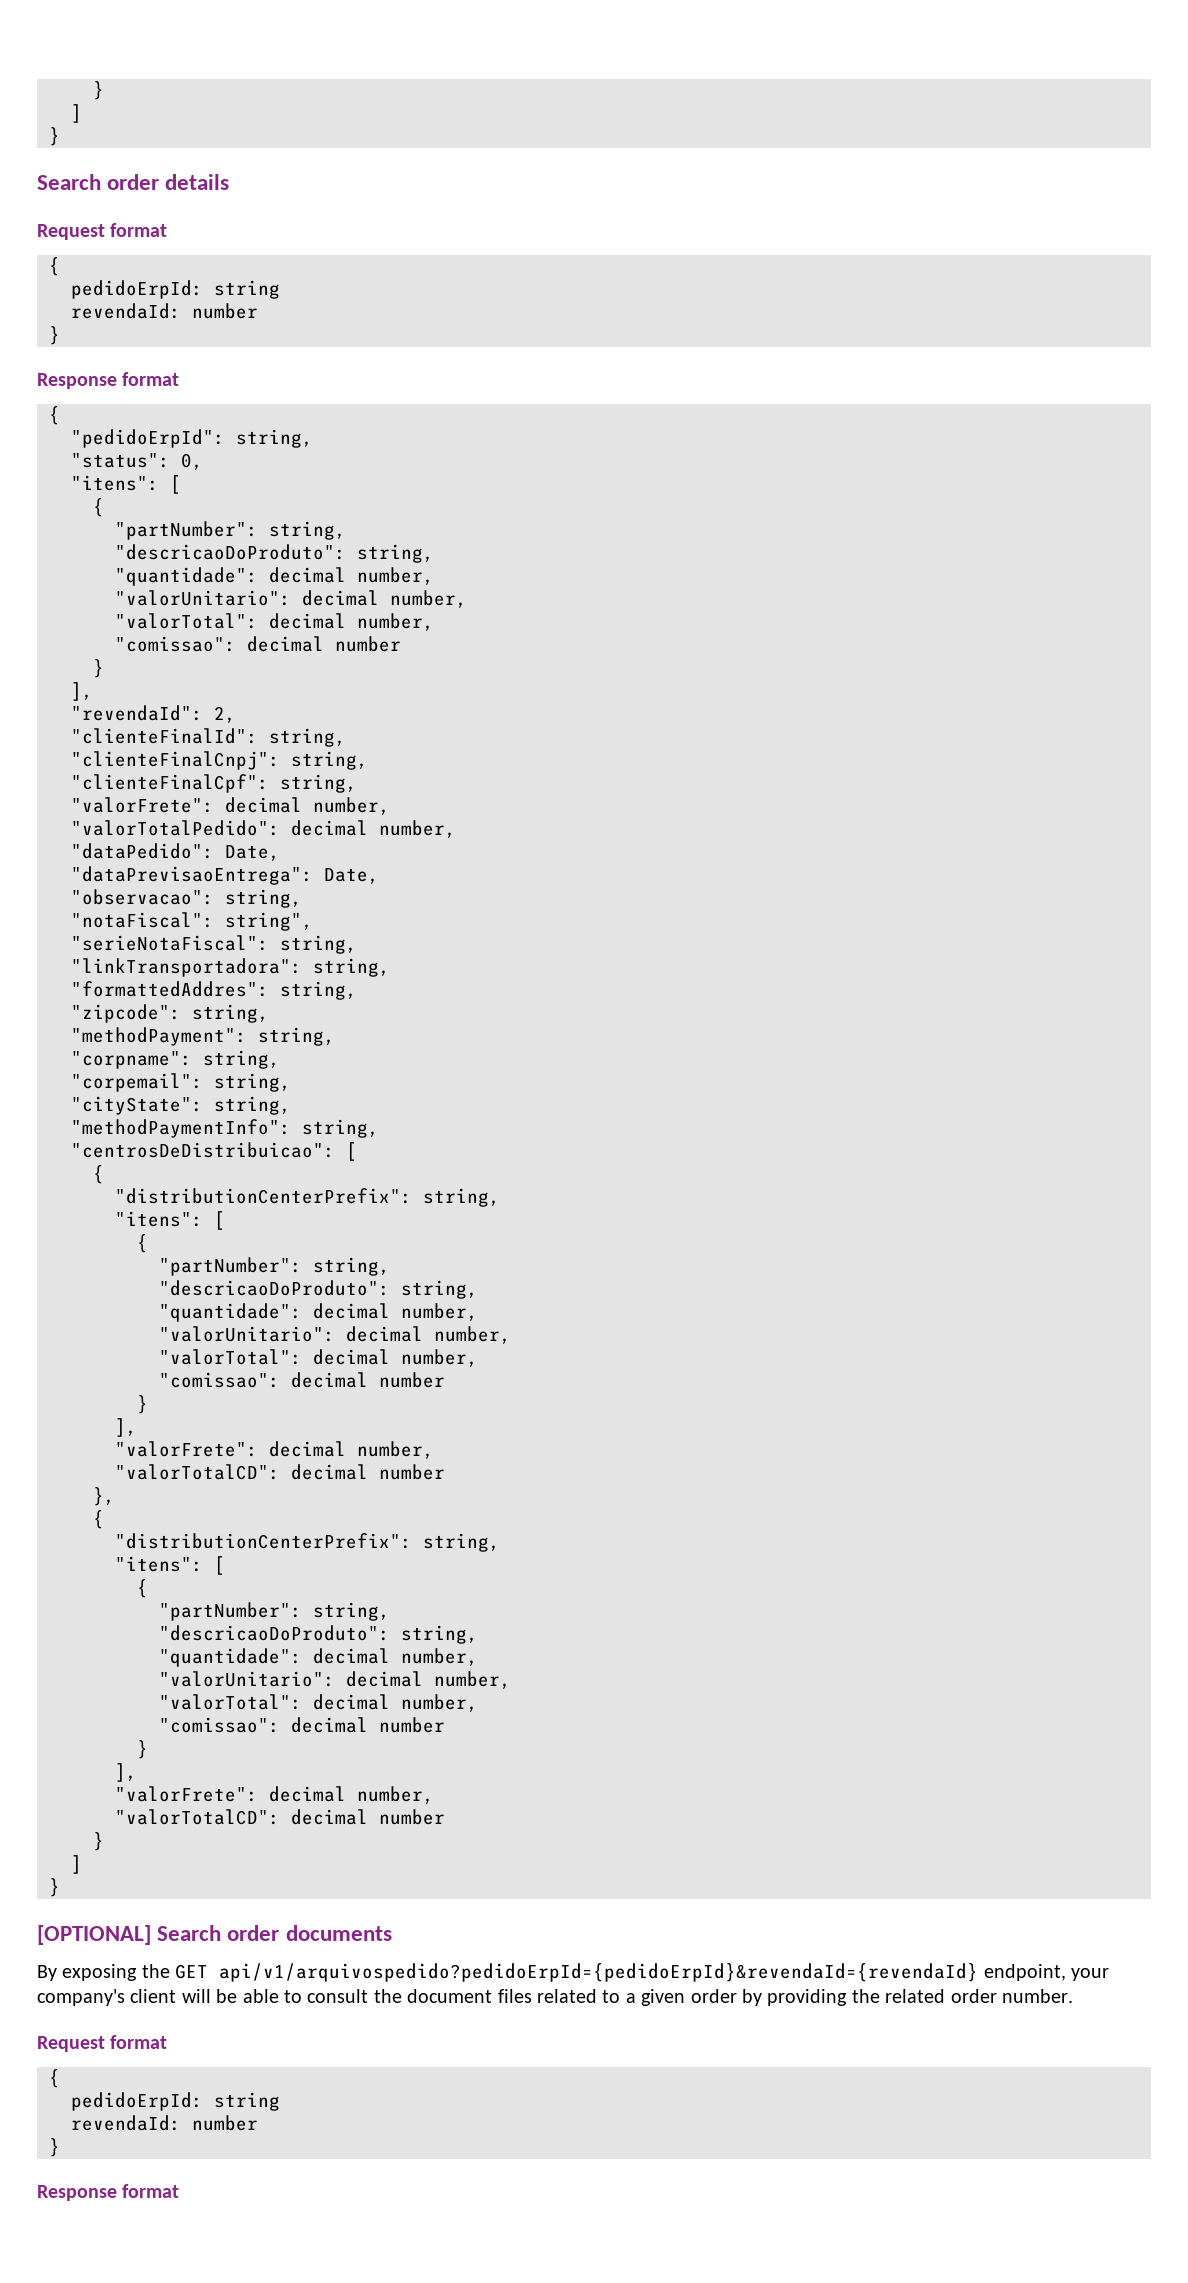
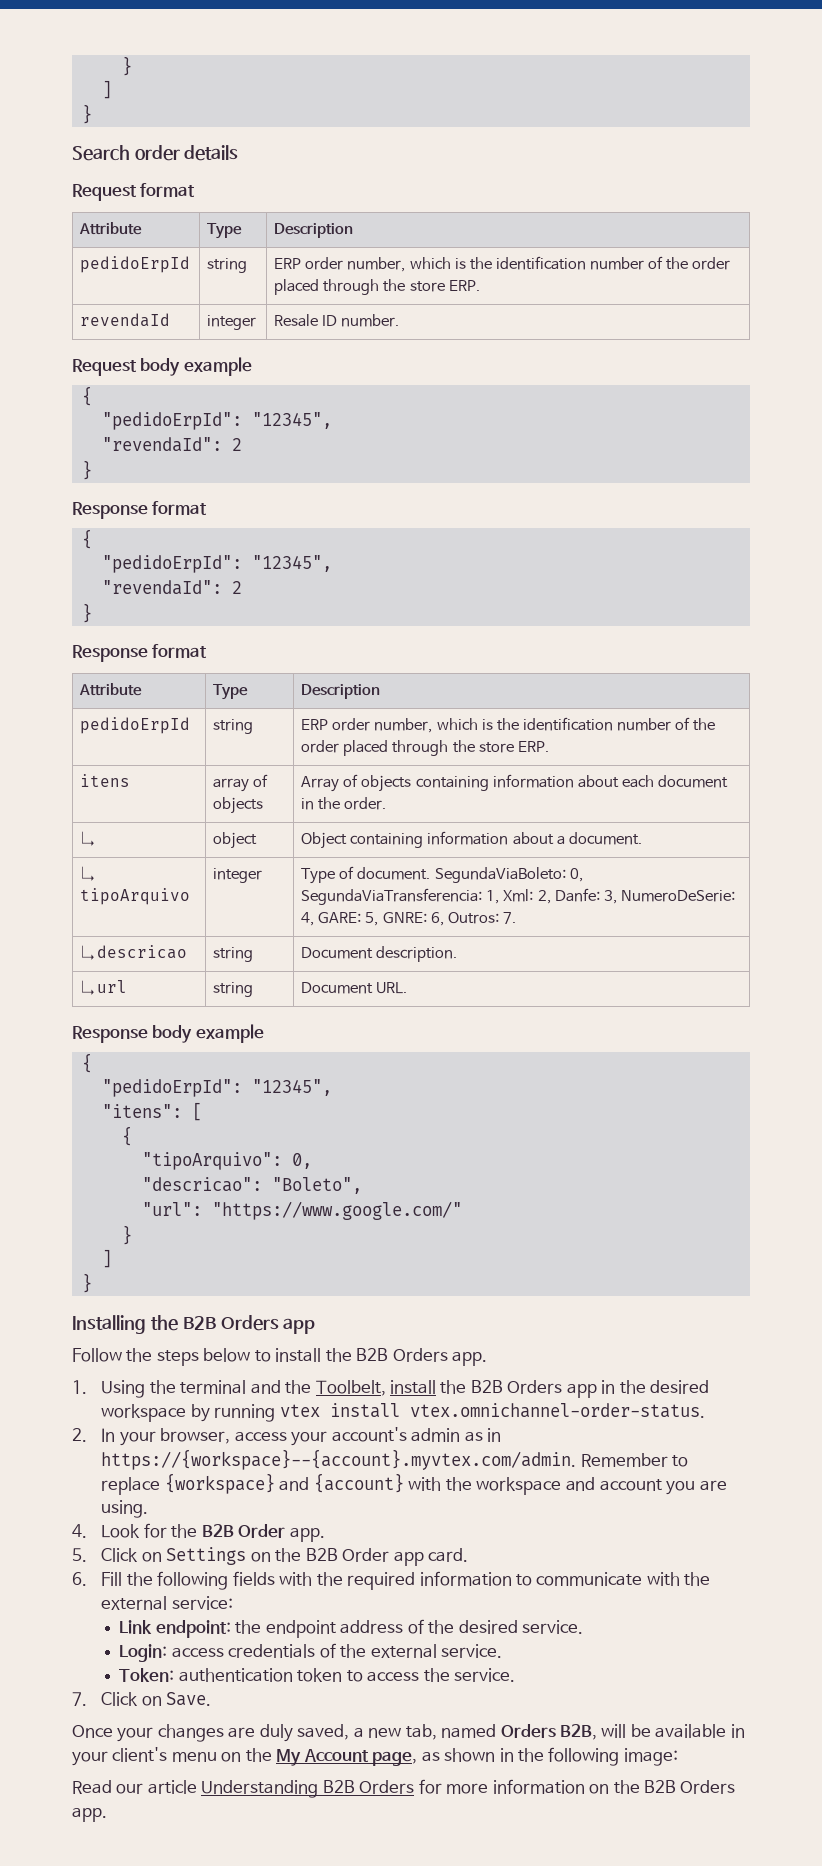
[49,257,60,276] [71,280,280,299] [71,303,258,319] // { // pedidoErpId: string // revendaId: number -> [79,222,143,235] [207,223,243,239] [274,223,354,238] [80,256,191,273] [207,258,248,273] [274,256,730,272] [274,279,480,295] [80,313,171,327] [207,315,257,330] [274,314,400,327] [72,357,252,376] [81,386,92,406] [101,412,332,430] [101,437,242,452] // Attribute | Type | Description // pedidoErpId | string | ERP order number, which is the identification number of the order placed through the store ERP. // revendaId | integer | Resale ID number. // Request body example // { // "pedidoErpId": "12345", // "revendaId": 2
[236,429,313,448] [71,453,203,470] [71,475,181,494] [93,498,104,517] [115,521,346,540] [115,544,434,563] [115,567,434,586] [115,590,467,608] [115,613,434,631] [115,636,401,652] [93,659,104,678] [71,682,93,701] [71,705,236,723] [71,728,346,747] [71,751,368,770] [71,774,357,793] [71,797,390,815] [71,820,456,838] [71,843,280,861] [71,866,379,885] [71,889,302,908] [71,912,313,931] [71,935,357,954] [71,958,390,977] [71,981,357,1000] [71,1004,269,1023] [71,1027,335,1046] [71,1050,280,1069] [71,1073,291,1092] [71,1096,291,1115] [71,1119,379,1138] [71,1142,357,1161] [93,1165,104,1184] [115,1188,500,1207] [115,1211,225,1230] [137,1234,148,1253] [159,1257,390,1276] [159,1280,478,1299] [159,1303,478,1322] [159,1326,511,1344] [159,1349,478,1367] [159,1372,445,1388] [137,1395,148,1414] [115,1418,137,1437] [115,1441,434,1459] [115,1464,445,1480] [93,1487,115,1506] [93,1510,104,1529] [115,1533,500,1552] [115,1556,225,1575] [137,1579,148,1598] [159,1602,390,1621] [159,1625,478,1644] [159,1648,478,1667] [159,1671,511,1689] [159,1694,478,1712] [159,1717,445,1733] [137,1740,148,1759] [115,1763,137,1782] [115,1786,434,1804] [115,1809,445,1825] [93,1832,104,1851] [71,1855,82,1874] [49,1878,60,1897] [37,1925,392,1945] [37,1963,1109,1982] [37,1989,1073,2006] [37,2035,168,2052] [49,2069,60,2088] [71,2092,280,2111] [71,2115,258,2131] [49,2138,60,2157] [37,2184,180,2201] string, // "status": 0, // "itens": [ // { // "partNumber": string, // "descricaoDoProduto": string, // "quantidade": decimal number, // "valorUnitario": decimal number, // "valorTotal": decimal number, // "comissao": decimal number // } // ], // "revendaId": 2, // "clienteFinalId": string, // "clienteFinalCnpj": string, // "clienteFinalCpf": string, // "valorFrete": decimal number, // "valorTotalPedido": decimal number, // "dataPedido": Date, // "dataPrevisaoEntrega": Date, // "observacao": string, // "notaFiscal": string", // "serieNotaFiscal": string, // "linkTransportadora": string, // "formattedAddres": string, // "zipcode": string, // "methodPayment": string, // "corpname": string, // "corpemail": string, // "cityState": string, // "methodPaymentInfo": string, // "centrosDeDistribuicao": [ // { // "distributionCenterPrefix": string, // "itens": [ // { // "partNumber": string, // "descricaoDoProduto": string, // "quantidade": decimal number, // "valorUnitario": decimal number, // "valorTotal": decimal number, // "comissao": decimal number // } // ], // "valorFrete": decimal number, // "valorTotalCD": decimal number // }, // { // "distributionCenterPrefix": string, // "itens": [ // { // "partNumber": string, // "descricaoDoProduto": string, // "quantidade": decimal number, // "valorUnitario": decimal number, // "valorTotal": decimal number, // "comissao": decimal number // } // ], // "valorFrete": decimal number, // "valorTotalCD": decimal number // } // ] // } // [OPTIONAL] Search order documents // By exposing the GET api/v1/arquivospedido?pedidoErpId={pedidoErpId}&revendaId={revendaId} endpoint, your company's client will be able to consult the document files related to a given order by providing the related order number. // Request format // { // pedidoErpId: string // revendaId: number // } // Response format -> [251,555,332,572] [101,580,242,595] [81,603,92,623] [72,644,208,662] [79,683,143,696] [213,684,249,700] [301,684,381,699] [80,717,191,734] [213,719,254,734] [301,717,715,733] [301,740,549,756] [80,774,131,787] [213,774,269,792] [213,797,264,814] [301,774,728,792] [301,797,387,810] [80,831,95,846] [213,832,258,849] [301,831,642,849] [80,866,95,881] [80,888,191,905] [213,868,263,883] [301,866,583,884] [301,888,735,905] [301,912,516,926] [80,945,188,960] [213,947,254,962] [301,946,458,962] [80,980,128,995] [213,982,254,997] [301,982,408,994] [72,1024,264,1043] [81,1053,92,1073] [101,1079,332,1097] [101,1102,202,1121] [121,1126,132,1146] [141,1152,312,1170] [141,1177,362,1194] [141,1201,462,1220] [121,1225,132,1245] [101,1249,112,1268] [81,1273,92,1293] [72,1315,316,1334] [72,1348,488,1366] [72,1380,710,1398] [101,1403,705,1422] [72,1427,501,1446] [101,1449,689,1470] [101,1473,727,1495] [101,1500,149,1518] [72,1523,325,1542] [72,1547,468,1566] [72,1571,711,1590] [101,1596,233,1610] [119,1619,584,1638] [119,1643,503,1662] [119,1668,516,1682] [72,1692,212,1706] [72,1724,745,1742] [72,1747,678,1766] [72,1779,736,1798] [72,1807,107,1822] "12345", // "revendaId": 2 // } // Response format // Attribute | Type | Description // pedidoErpId | string | ERP order number, which is the identification number of the order placed through the store ERP. // itens | array of objects | Array of objects containing information about each document in the order. // ↳ | object | Object containing information about a document. // ↳ tipoArquivo | integer | Type of document. SegundaViaBoleto: 0, SegundaViaTransferencia: 1, Xml: 2, Danfe: 3, NumeroDeSerie: 4, GARE: 5, GNRE: 6, Outros: 7. // ↳ descricao | string | Document description. // ↳ url | string | Document URL. // Response body example // { // "pedidoErpId": "12345", // "itens": [ // { // "tipoArquivo": 0, // "descricao": "Boleto", // "url": "https://www.google.com/" // } // ] // } // Installing the B2B Orders app // Follow the steps below to install the B2B Orders app. // 1. Using the terminal and the Toolbelt, install the B2B Orders app in the desired workspace by running vtex install vtex.omnichannel-order-status. // 2. In your browser, access your account's admin as in https://{workspace}--{account}.myvtex.com/admin. Remember to replace {workspace} and {account} with the workspace and account you are using. // 4. Look for the B2B Order app. // 5. Click on Settings on the B2B Order app card. // 6. Fill the following fields with the required information to communicate with the external service: // Link endpoint: the endpoint address of the desired service. // Login: access credentials of the external service. // Token: authentication token to access the service. // 7. Click on Save. // Once your changes are duly saved, a new tab, named Orders B2B, will be available in your client's menu on the My Account page, as shown in the following image: // Read our article Understanding B2B Orders for more information on the B2B Orders app.

